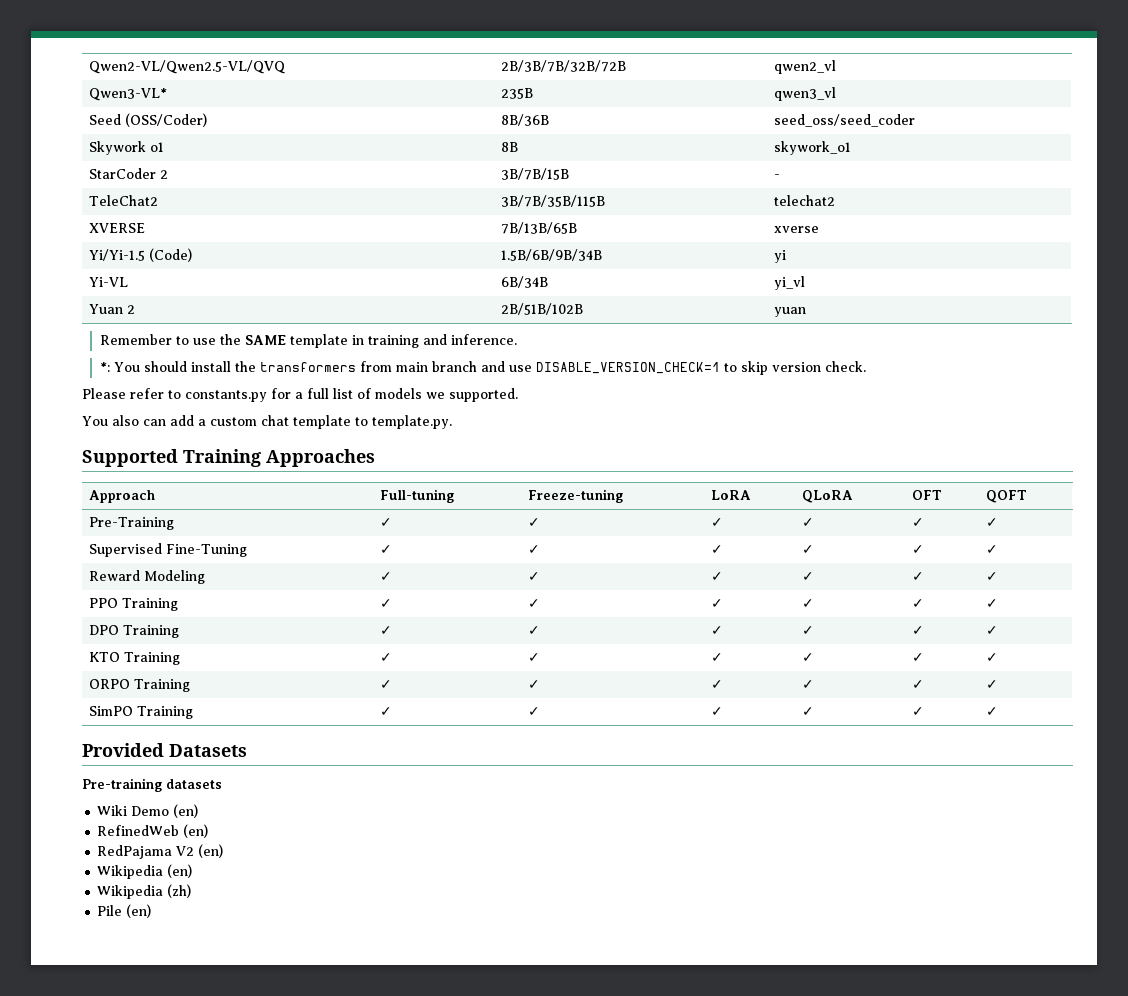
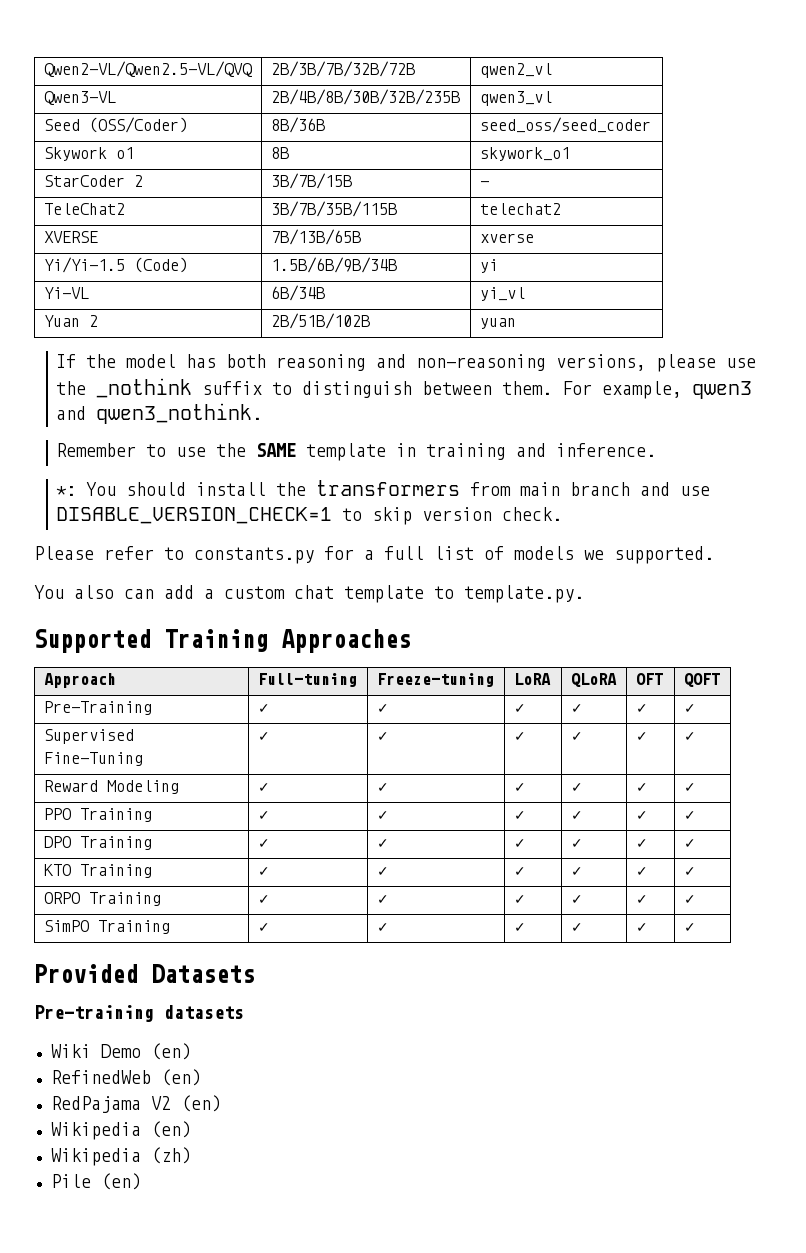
[88,88,167,101] [500,88,533,99] Qwen3-VL* | 235B -> [43,91,116,105] [270,89,460,105] Qwen3-VL | 2B/4B/8B/30B/32B/235B
(806, 312) none -> [56,354,757,372] [56,378,753,399] [56,403,263,424] // If the model has both reasoning and non-reasoning versions, please use the _nothink suffix to distinguish between them. For example, qwen3 and qwen3_nothink.

